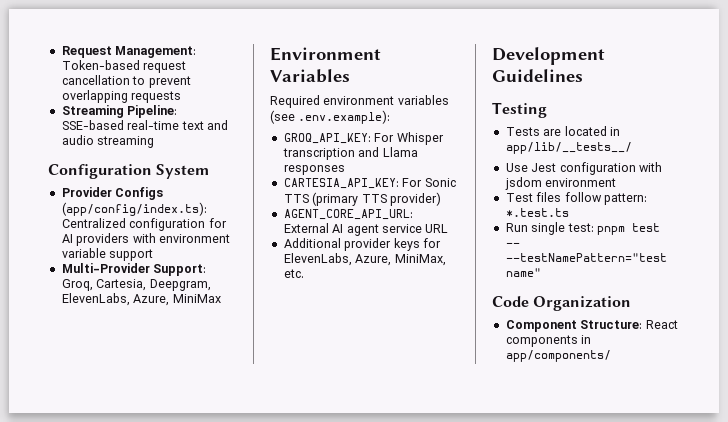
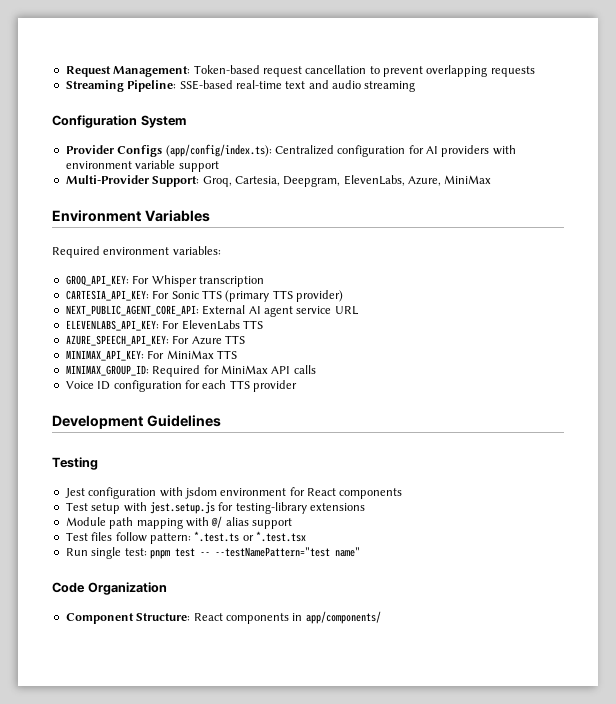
[397,95,449,105] [270,110,391,124] variables (see .env.example): -> [172,246,221,255] variables:
[358,147,418,157] [283,165,345,175] and Llama responses -> (264, 281) none
[283,209,413,220] AGENT_CORE_API_URL: -> [65,305,199,316] NEXT_PUBLIC_AGENT_CORE_API:
[283,238,441,251] [283,253,446,266] [283,269,304,278] [492,47,605,65] [492,69,583,82] [492,102,547,118] [505,126,620,136] [505,142,632,154] [505,163,528,172] Additional provider keys for ElevenLabs, Azure, MiniMax, etc. // Development Guidelines // Testing // Tests are located in app/lib/__tests__/ // Use -> [65,320,263,331] [65,335,245,346] [65,350,237,361] [65,365,316,377] [65,380,297,392] [52,415,221,429] [52,457,98,470] ELEVENLABS_API_KEY: For ElevenLabs TTS // AZURE_SPEECH_API_KEY: For Azure TTS // MINIMAX_API_KEY: For MiniMax TTS // MINIMAX_GROUP_ID: Required for MiniMax API calls // Voice ID configuration for each TTS provider // Development Guidelines // Testing //
(617, 182) none -> [289,487,403,499] [65,502,365,514] [65,516,292,529] for React components // Test setup with jest.setup.js for testing-library extensions // Module path mapping with @/ alias support
(569, 212) none -> [242,531,306,542] or *.test.tsx

